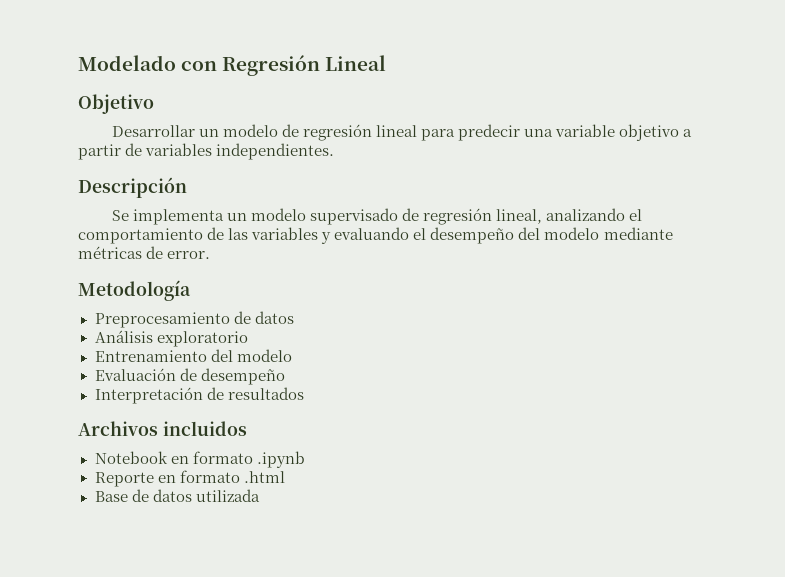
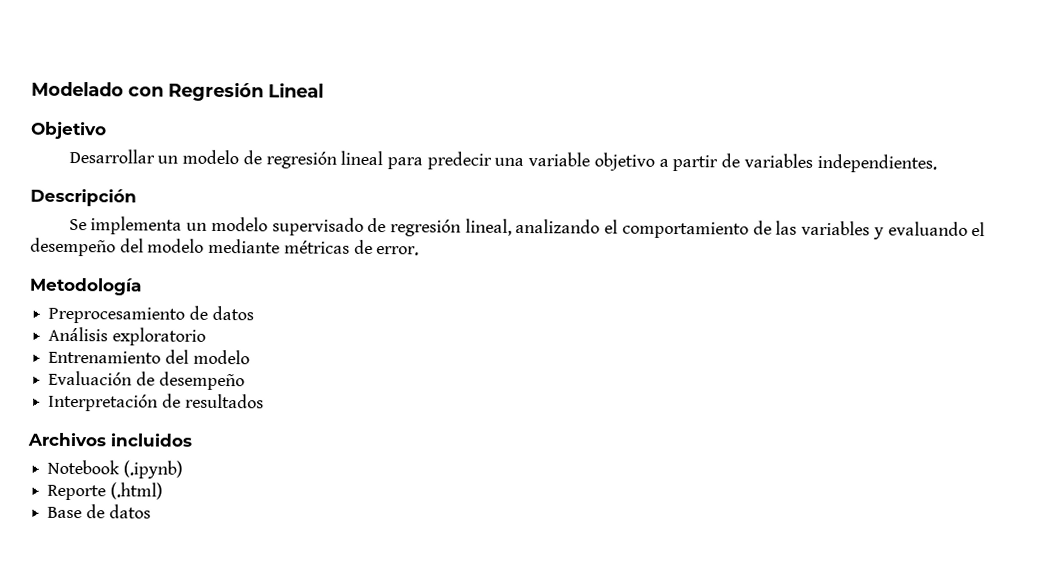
[170,451,305,468] [94,470,285,487] en formato .ipynb // Reporte en formato .html -> [122,460,183,479] [47,482,163,501] (.ipynb) // Reporte (.html)
[195,489,260,502] utilizada -> (151, 511) none

